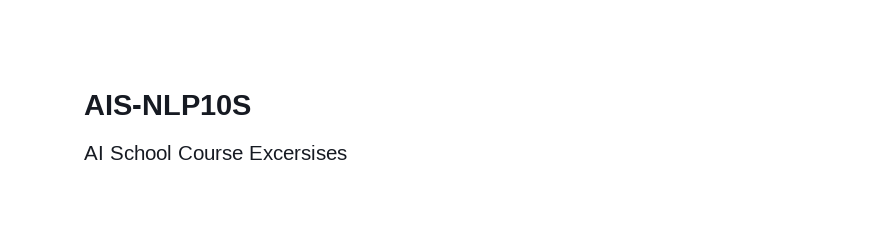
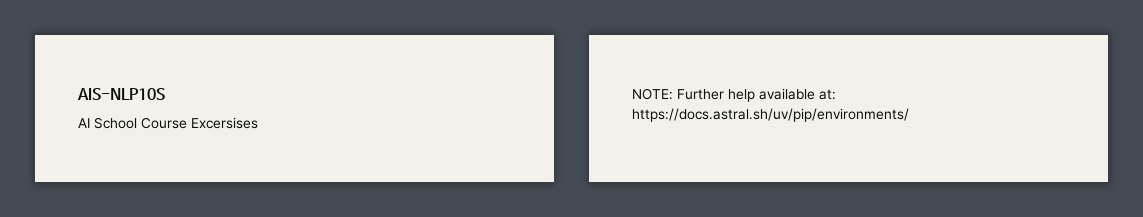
(347, 152) none -> [632,88,836,102] [632,108,909,122] // NOTE: Further help available at: https://docs.astral.sh/uv/pip/environments/

